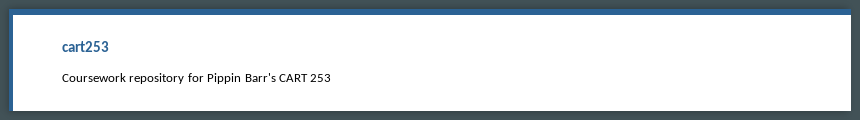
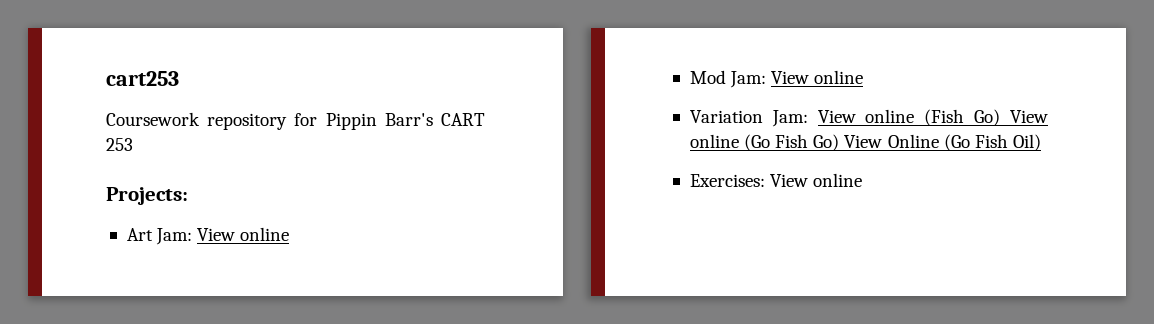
(332, 78) none -> [106,187,188,205] [126,227,290,245] [689,70,864,88] [689,109,1048,127] [689,134,1041,151] [689,173,863,187] // Projects: // Art Jam: View online // Mod Jam: View online // Variation Jam: View online (Fish Go) View online (Go Fish Go) View Online (Go Fish Oil) // Exercises: View online

